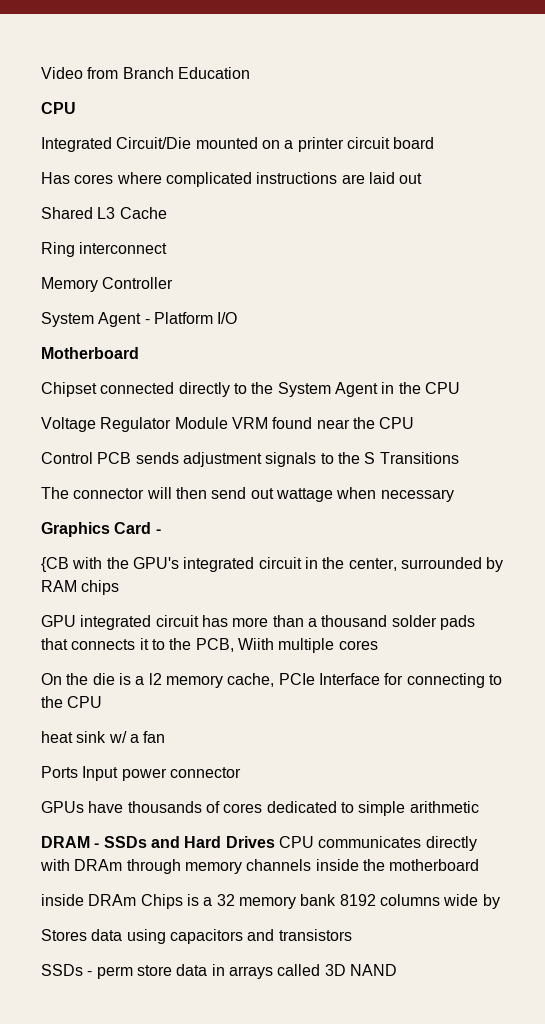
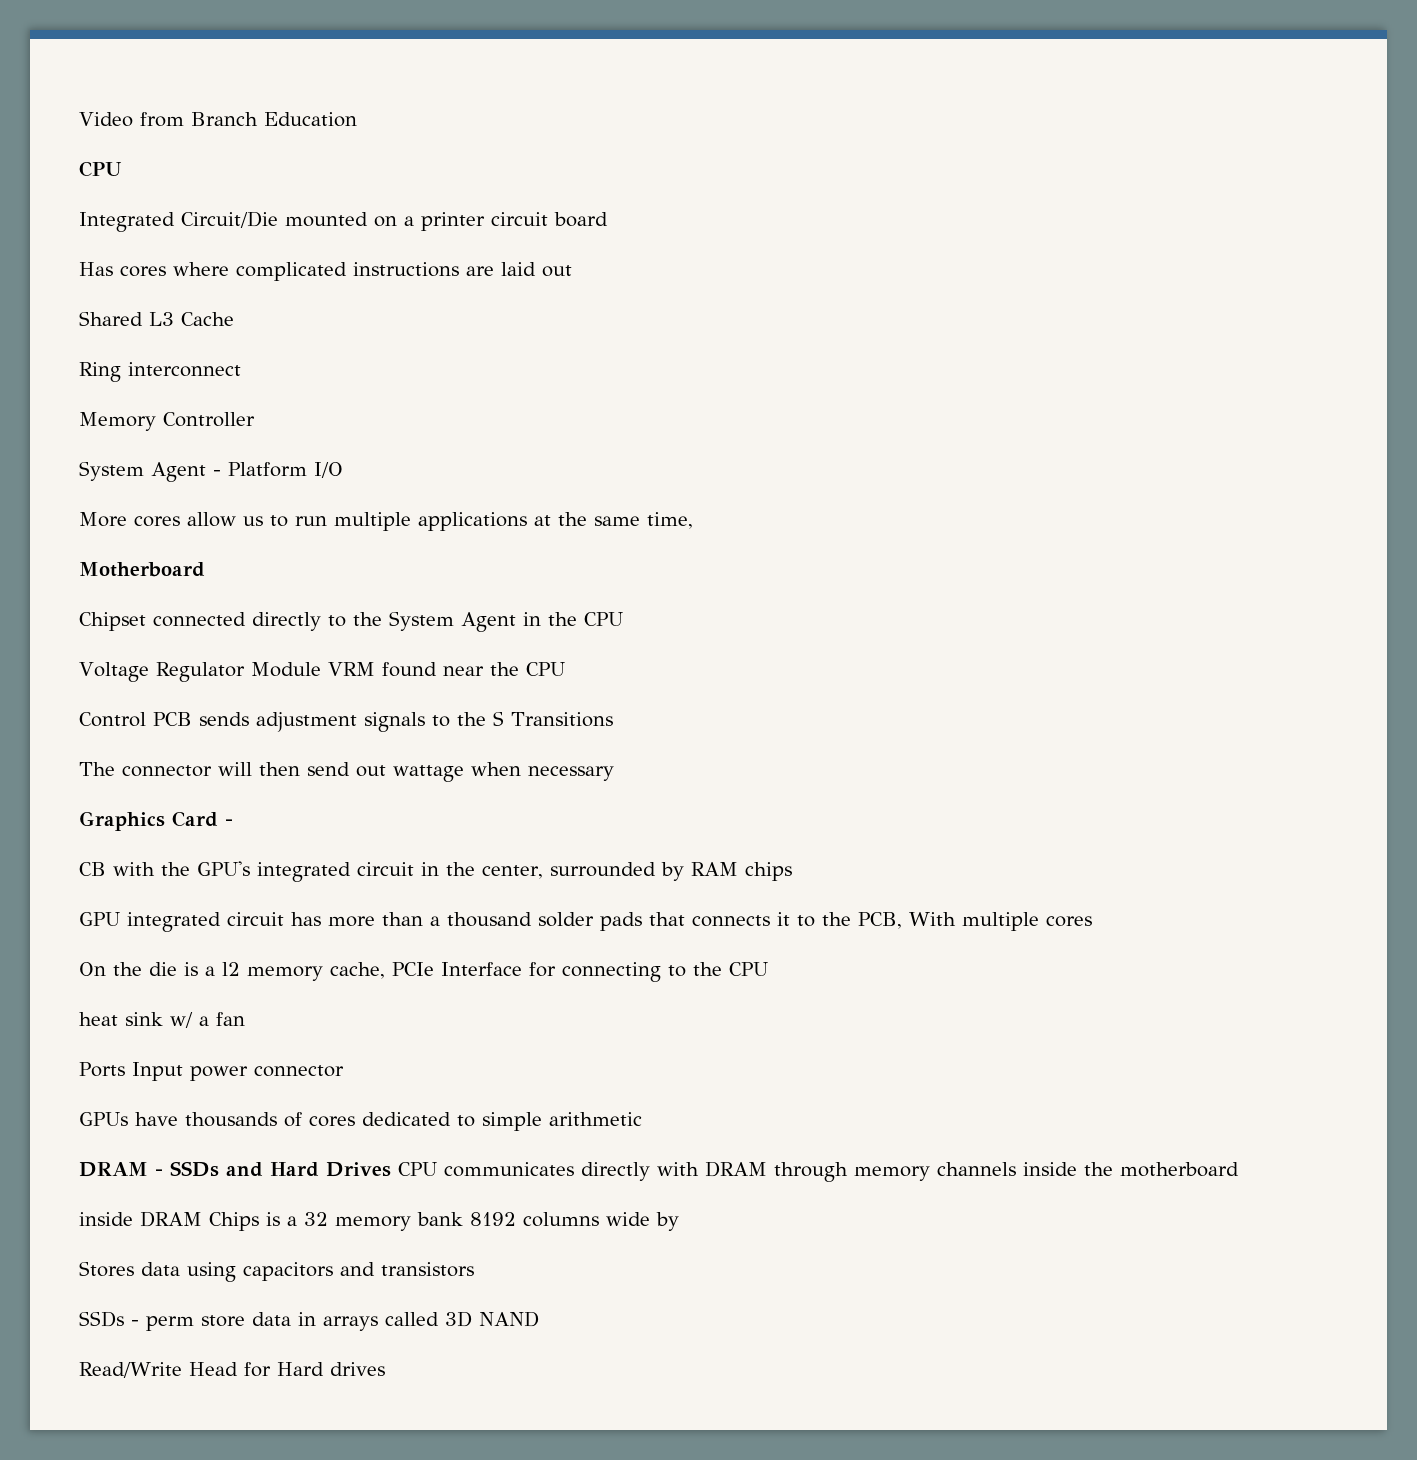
(238, 318) none -> [79,512,693,531] // More cores allow us to run multiple applications at the same time,
[41,557,69,572] {CB -> [79,862,106,876] CB
[237,638,274,650] Wiith -> [909,912,956,926] With
[74,859,123,871] DRAm -> [705,1161,767,1177] DRAM
[88,894,137,906] DRAm -> [140,1211,202,1227] DRAM
(397, 970) none -> [79,1362,385,1378] // Read/Write Head for Hard drives

